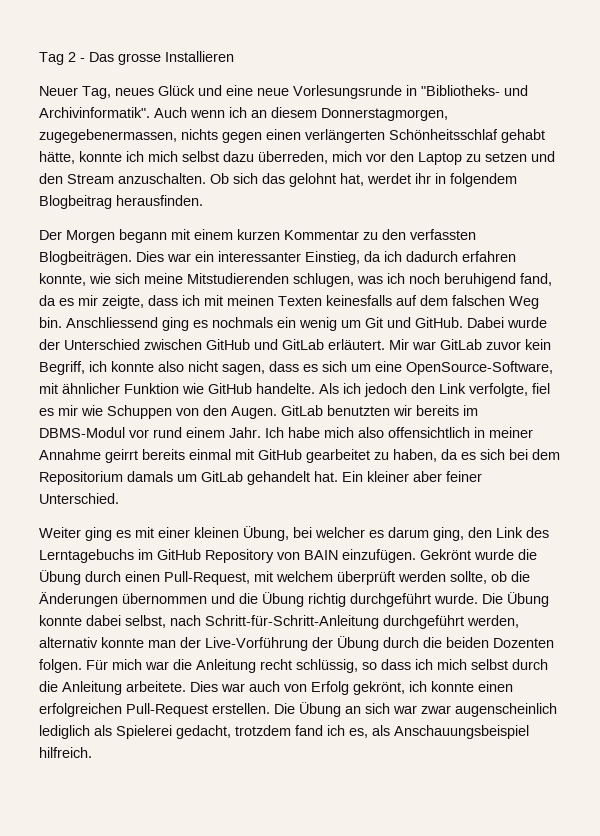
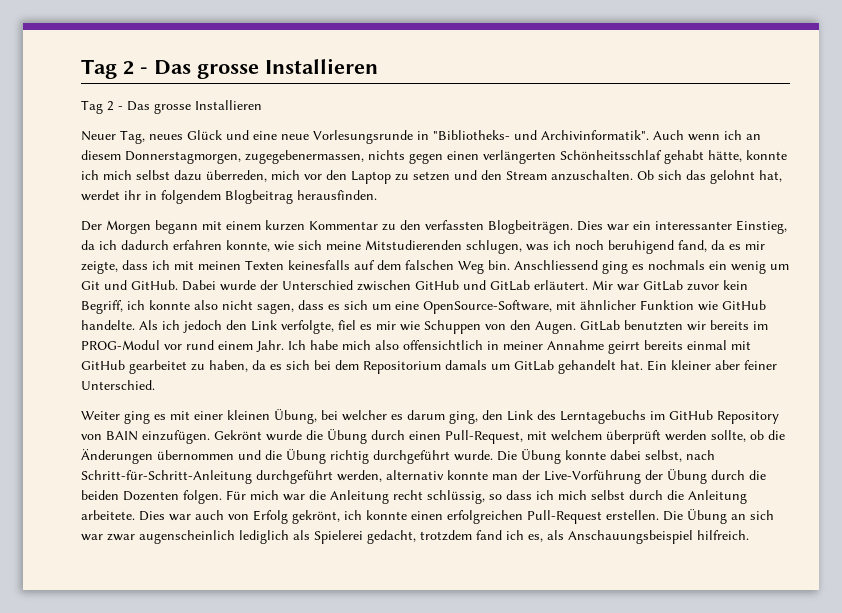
[39,51,234,65] Tag 2 - Das grosse Installieren -> [81,58,378,79] [81,100,262,114] Tag 2 - Das grosse Installieren // Tag 2 - Das grosse Installieren
[39,427,125,438] DBMS-Modul -> [81,340,160,350] PROG-Modul

